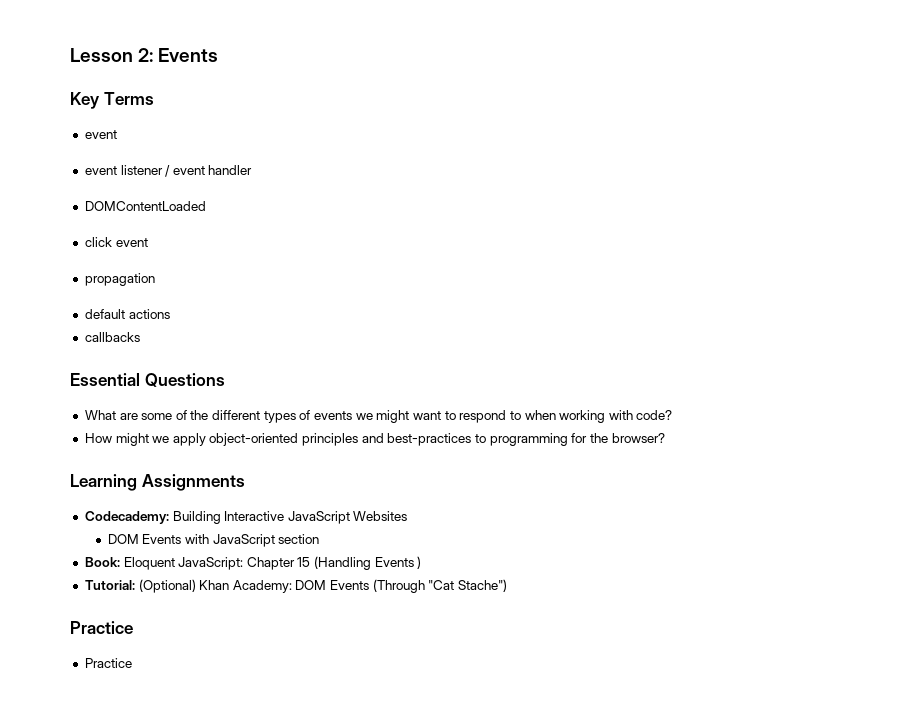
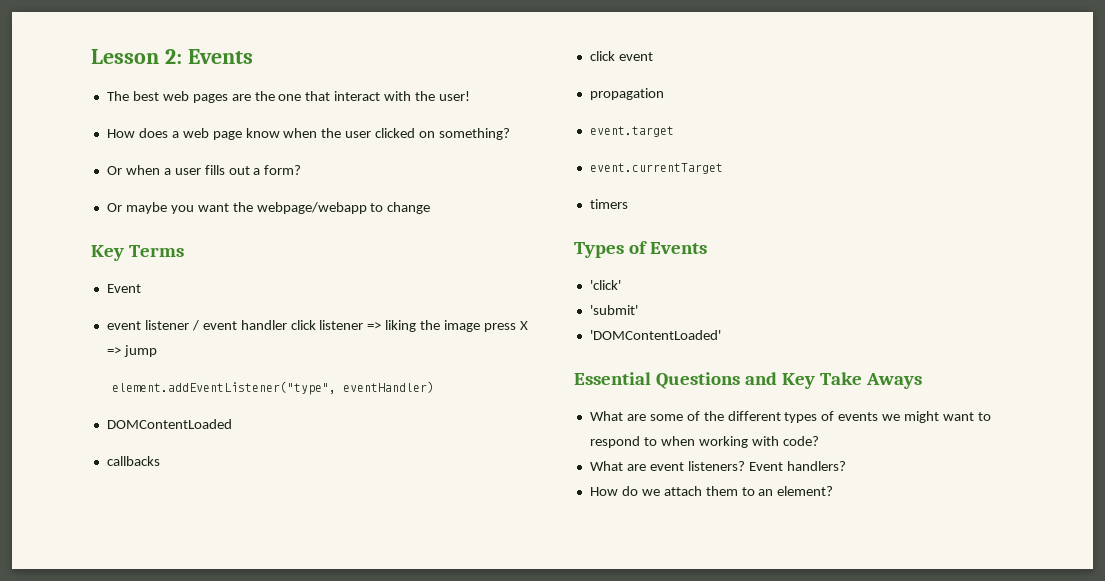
(219, 55) none -> [106,91,471,103] [106,128,511,140] [106,165,302,175] [106,202,431,214] // The best web pages are the one that interact with the user! // How does a web page know when the user clicked on something? // Or when a user fills out a form? // Or maybe you want the webpage/webapp to change
[84,130,117,139] event -> [106,284,141,293] Event
(253, 170) none -> [290,320,528,332] [106,345,157,357] [111,381,434,395] click listener => liking the image press X => jump // element.addEventListener("type", eventHandler)
(206, 206) none -> [106,456,160,466] // callbacks
[84,309,170,319] [84,332,140,342] [70,373,225,387] default actions // callbacks // Essential Questions -> [589,126,674,137] [589,163,723,174] [589,199,628,209] [574,241,707,258] [589,280,621,290] [589,305,638,315] [589,330,721,340] [574,372,922,389] event.target // event.currentTarget // timers // Types of Events // 'click' // 'submit' // 'DOMContentLoaded' // Essential Questions and Key Take Aways
[84,433,665,446] [70,474,245,491] [84,511,408,524] [107,534,320,547] [84,556,422,570] [84,579,508,593] [70,621,133,634] [84,658,132,668] How might we apply object-oriented principles and best-practices to programming for the browser? // Learning Assignments // Codecademy: Building Interactive JavaScript Websites // DOM Events with JavaScript section // Book: Eloquent JavaScript: Chapter 15 (Handling Events ) // Tutorial: (Optional) Khan Academy: DOM Events (Through "Cat Stache") // Practice // Practice -> [589,461,846,471] [589,486,834,496] What are event listeners? Event handlers? // How do we attach them to an element?

